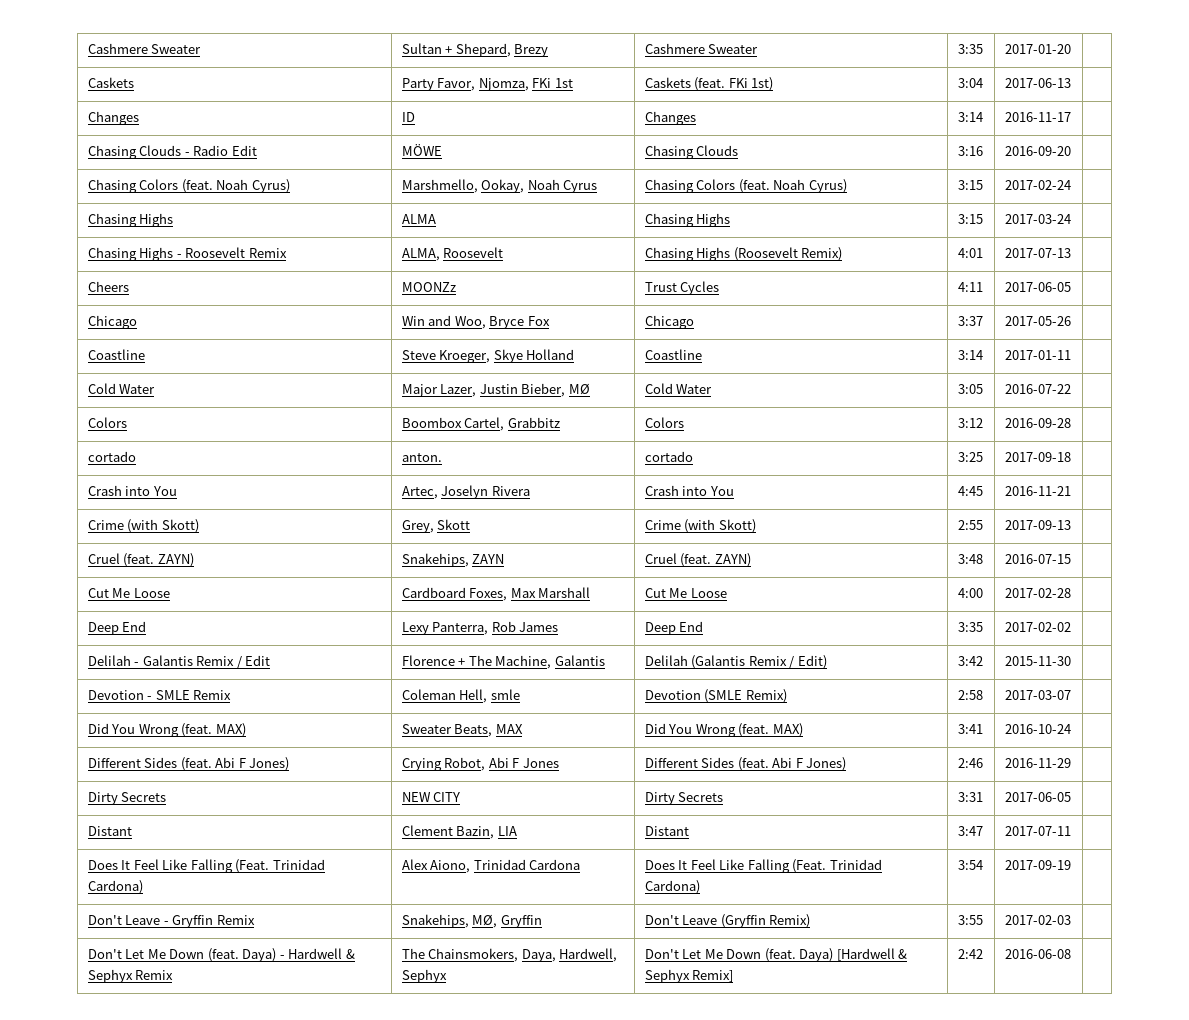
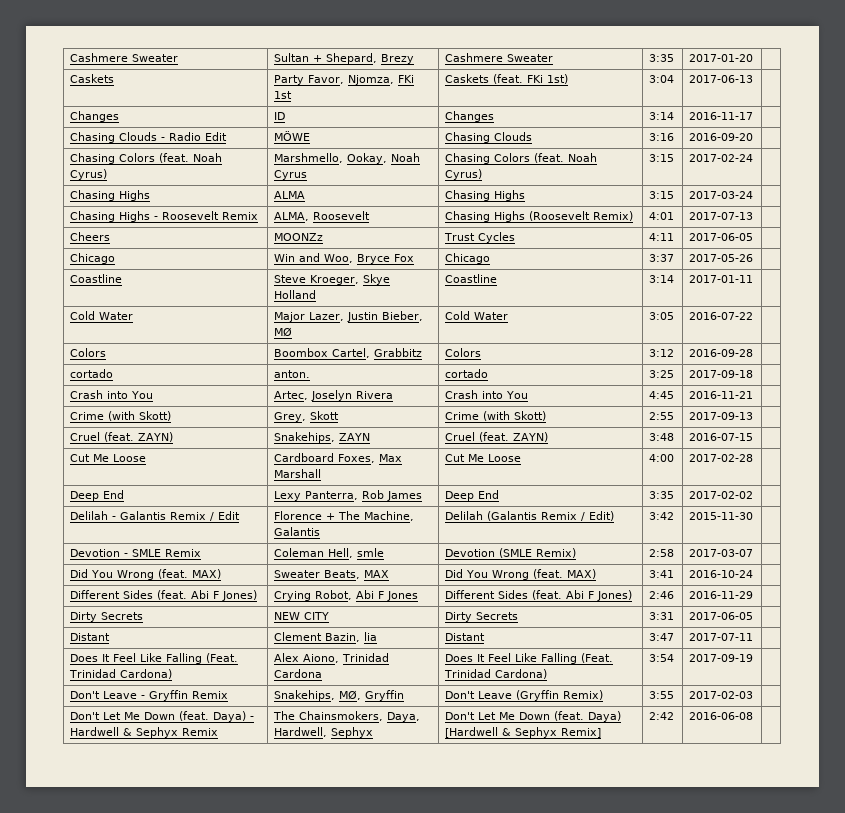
[497,826,517,836] LIA -> [363,632,377,641] lia

